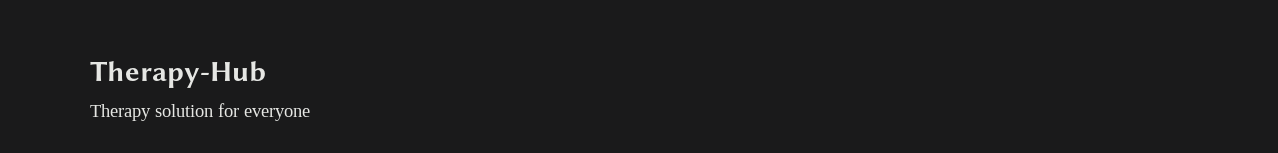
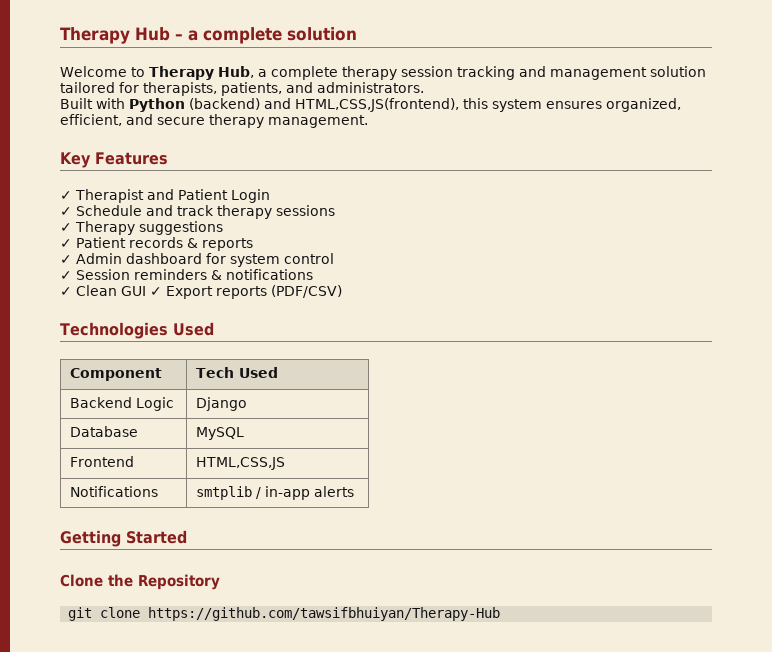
[90,61,266,88] [90,103,310,121] Therapy-Hub // Therapy solution for everyone -> [60,27,357,44] [60,66,706,80] [60,82,424,96] [60,98,681,112] [60,114,368,128] [60,152,168,168] [60,189,270,203] [60,205,335,219] [60,221,223,235] [60,237,253,251] [60,253,334,267] [60,269,313,280] [60,285,342,299] [60,322,214,339] [70,368,163,381] [196,367,279,378] [70,397,175,411] [196,397,248,411] [70,426,139,437] [196,427,245,440] [70,456,135,467] [196,457,286,470] [70,486,159,497] [196,486,355,500] [60,530,187,547] [60,574,220,590] [68,607,501,621] Therapy Hub – a complete solution // Welcome to Therapy Hub, a complete therapy session tracking and management solution tailored for therapists, patients, and administrators. // Built with Python (backend) and HTML,CSS,JS(frontend), this system ensures organized, efficient, and secure therapy management. // Key Features // ✓ Therapist and Patient Login // ✓ Schedule and track therapy sessions // ✓ Therapy suggestions // ✓ Patient records & reports // ✓ Admin dashboard for system control // ✓ Session reminders & notifications // ✓ Clean GUI ✓ Export reports (PDF/CSV) // Technologies Used // Component | Tech Used // Backend Logic | Django // Database | MySQL // Frontend | HTML,CSS,JS // Notifications | smtplib / in-app alerts // Getting Started // Clone the Repository // git clone https://github.com/tawsifbhuiyan/Therapy-Hub

